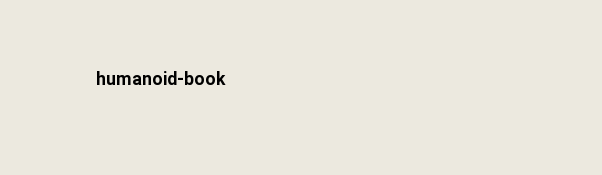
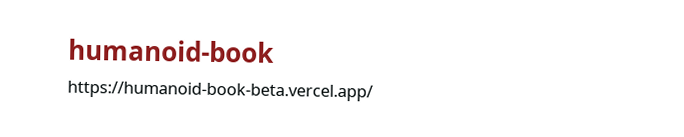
(226, 78) none -> [67,80,373,102] // https://humanoid-book-beta.vercel.app/

